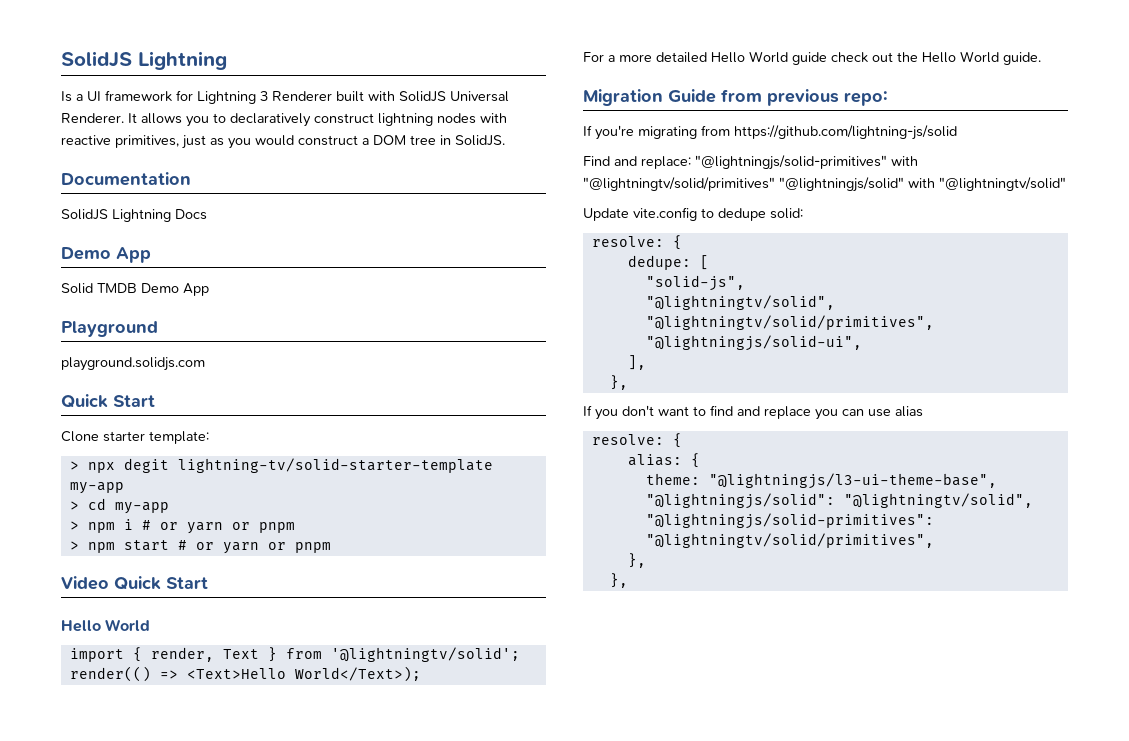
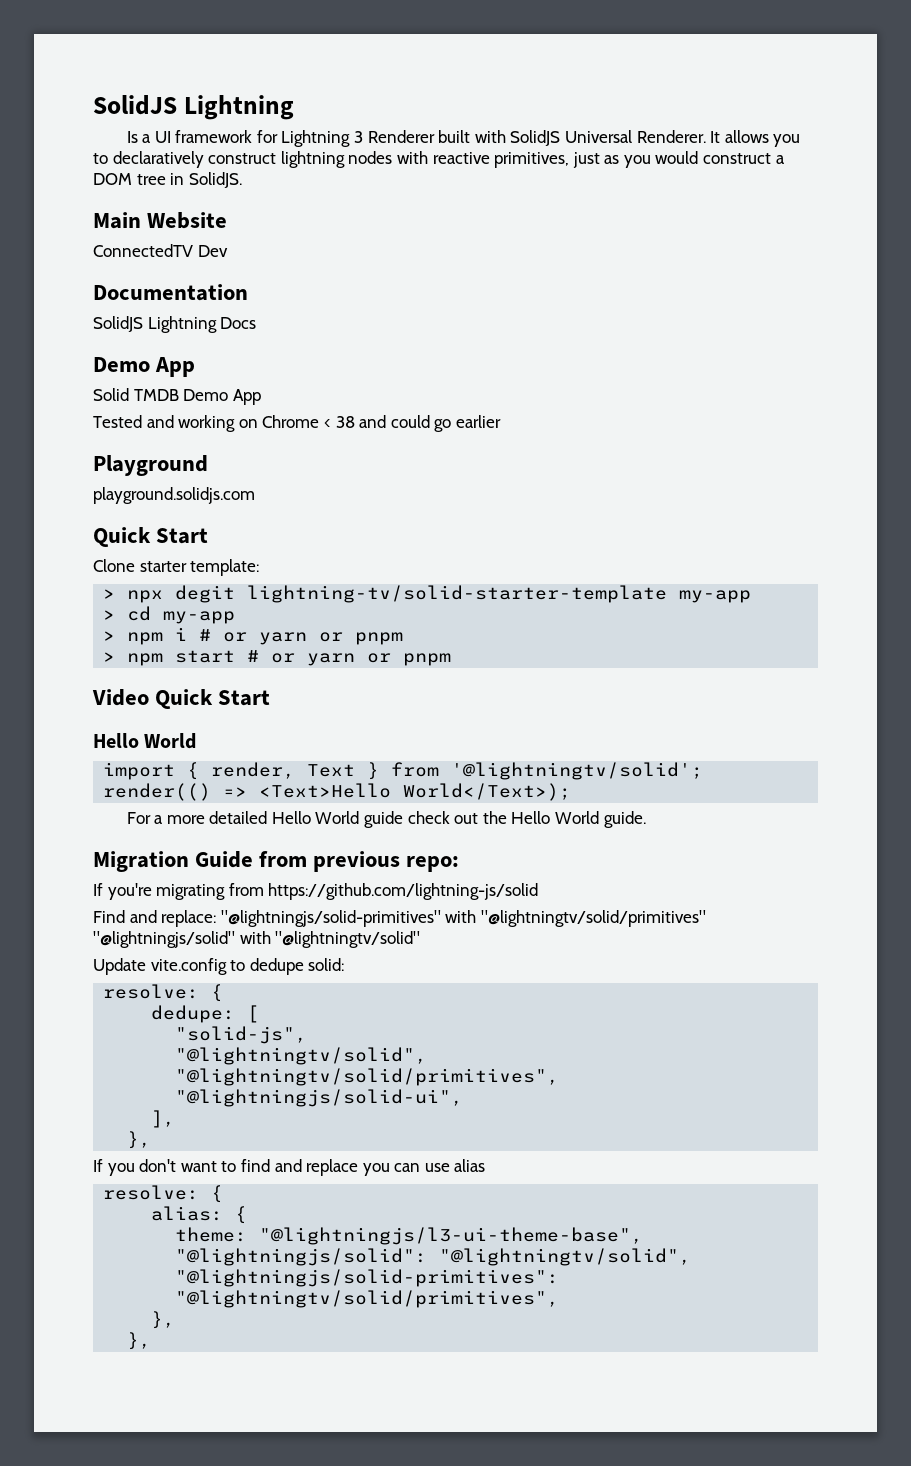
(505, 140) none -> [93,212,228,229] [93,244,228,257] // Main Website // ConnectedTV Dev
(209, 289) none -> [93,415,501,432] // Tested and working on Chrome < 38 and could go earlier

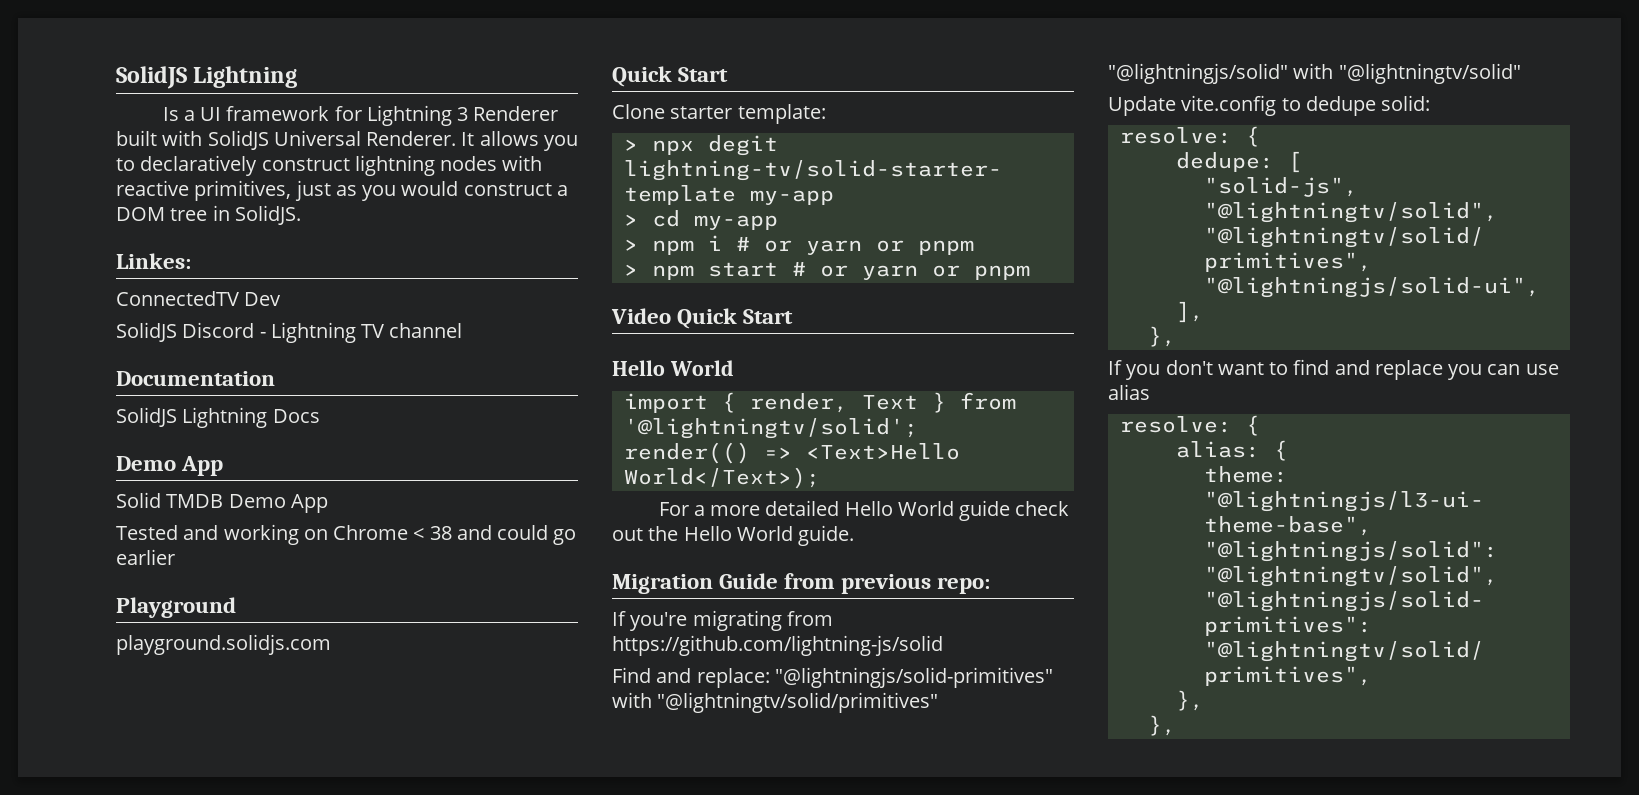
[93,212,228,229] Main Website -> [116,253,191,269] Linkes:
(228, 251) none -> [116,322,463,343] // SolidJS Discord - Lightning TV channel

